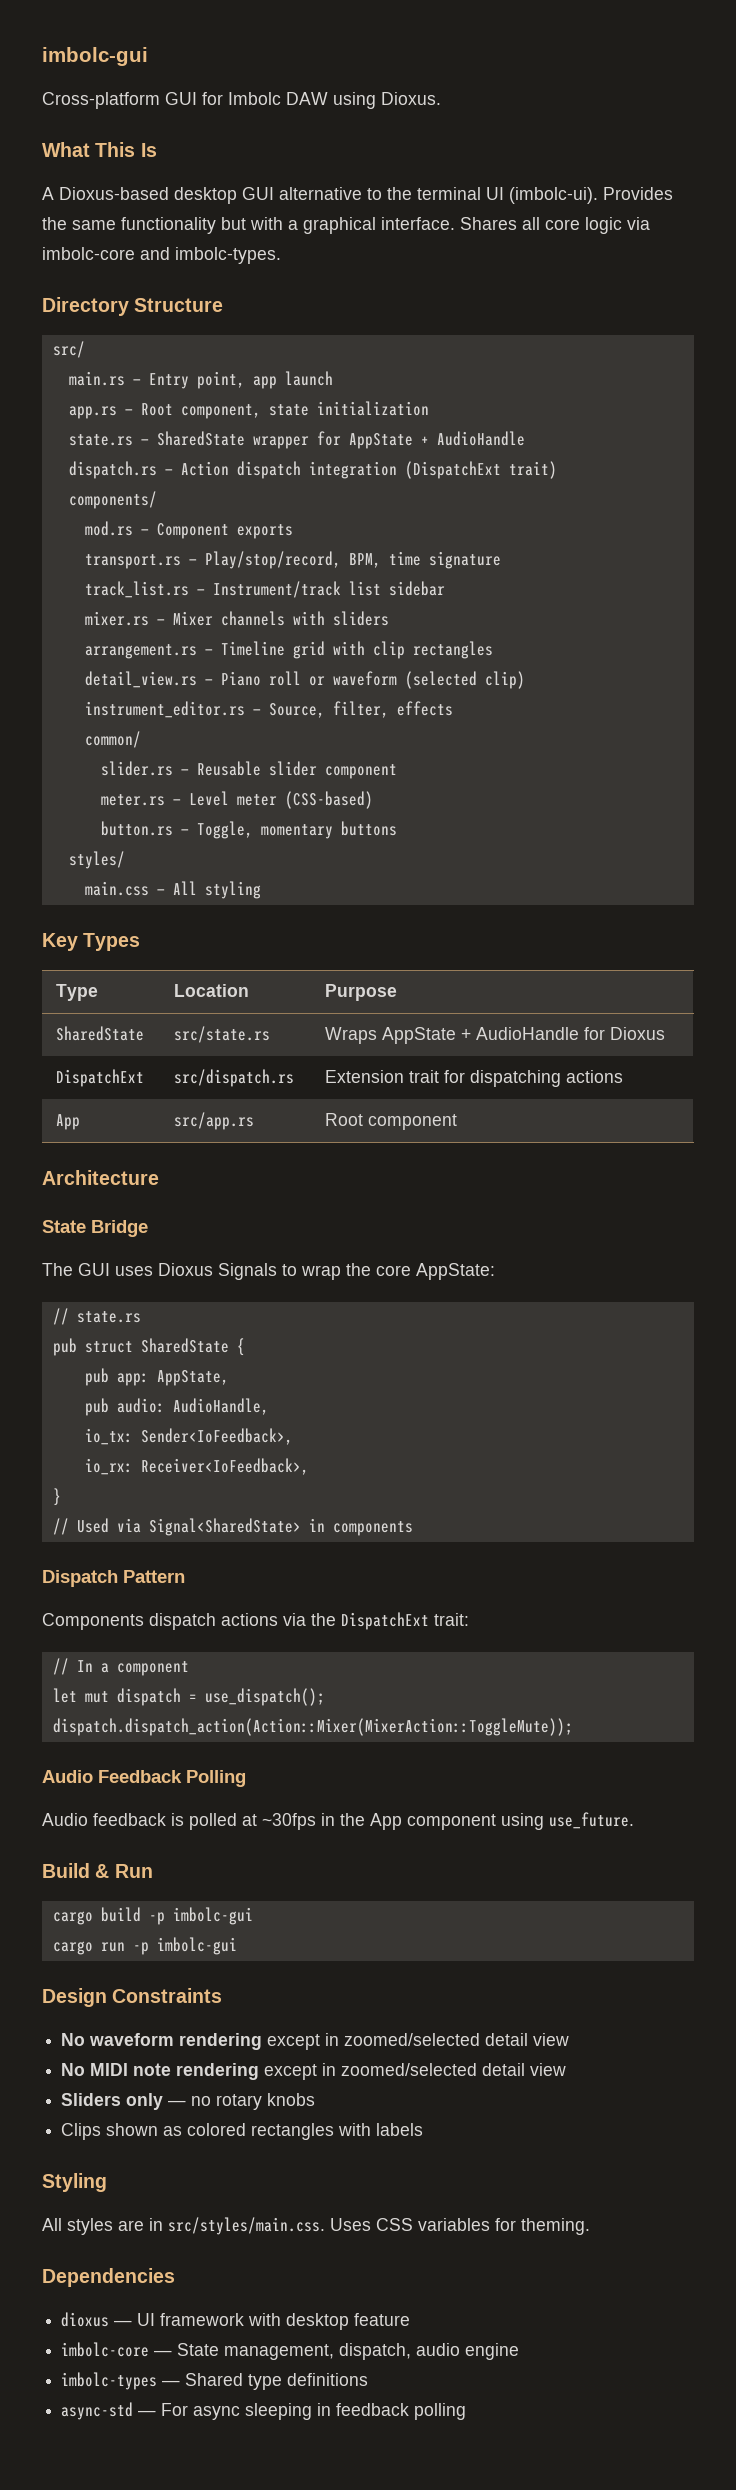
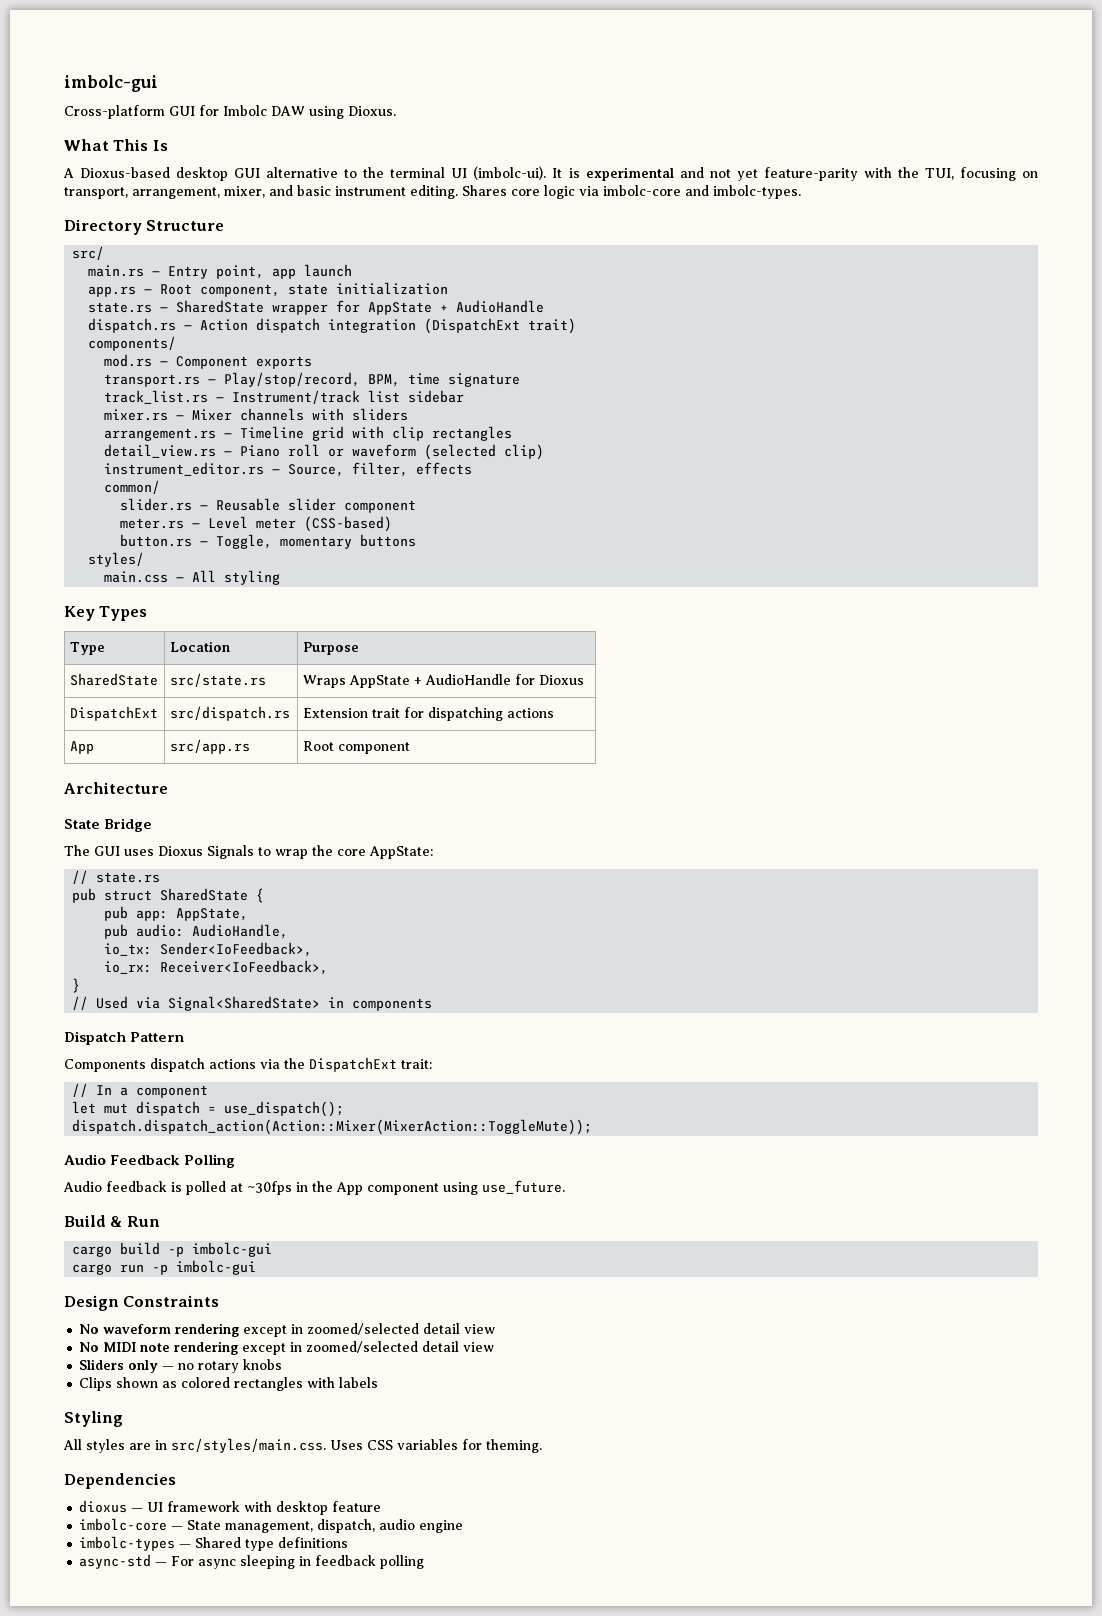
[603,187,673,200] [42,217,540,234] Provides the same functionality but with a graphical interface. Shares all -> [552,167,1038,181] [64,185,507,199] It is experimental and not yet feature-parity with the TUI, focusing on transport, arrangement, mixer, and basic instrument editing. Shares

